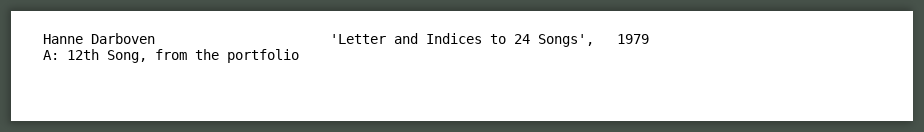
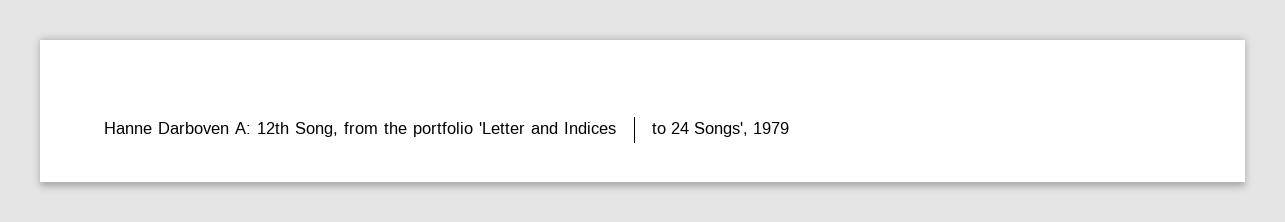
(155, 38) // -> (229, 128) none

